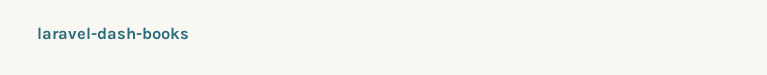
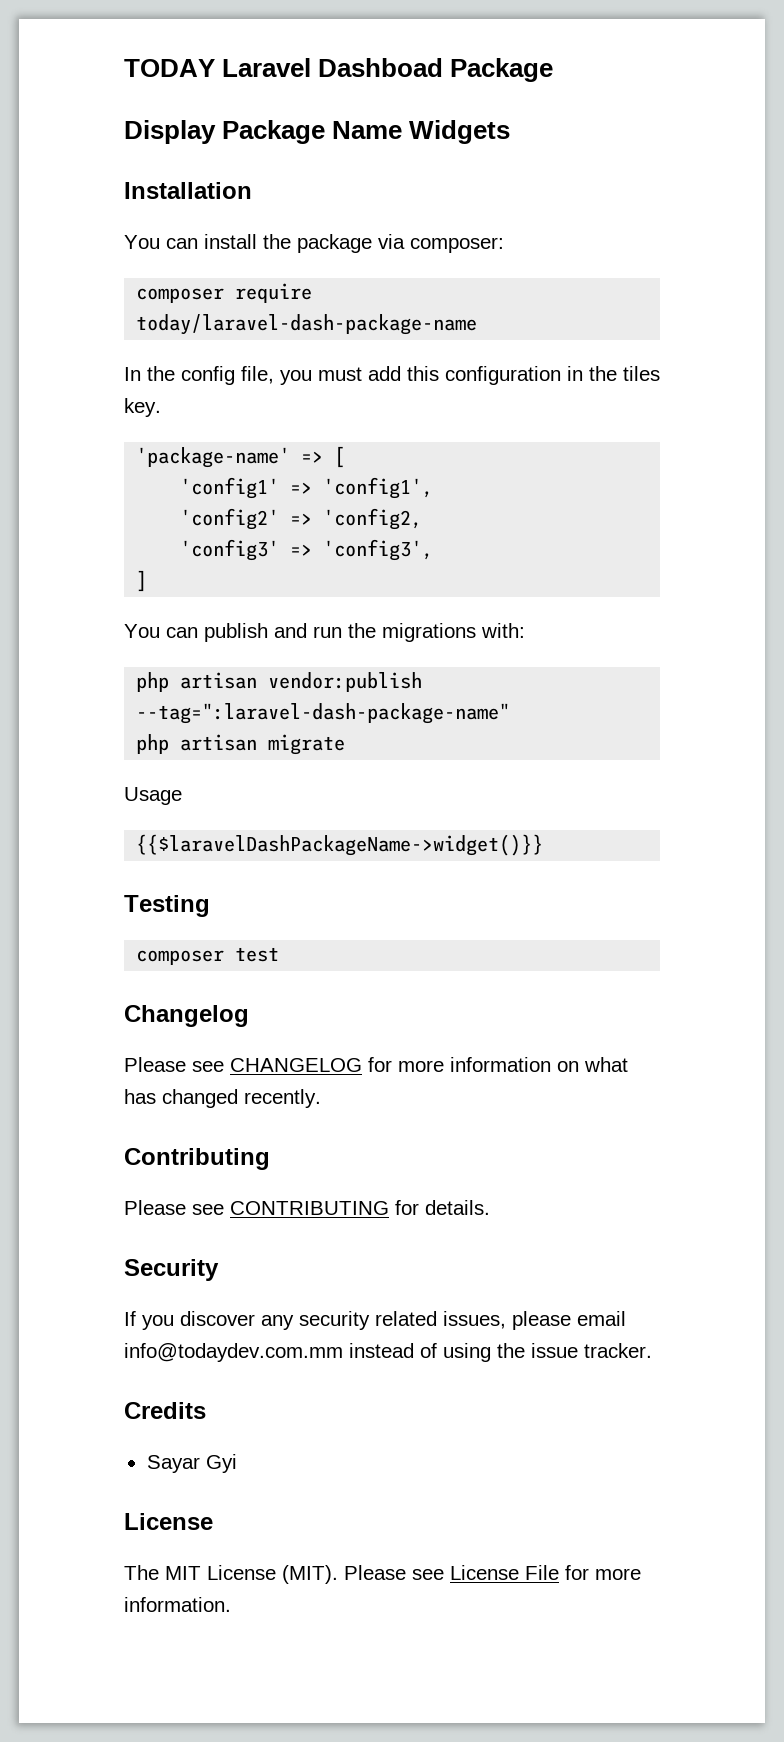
[37,27,189,40] laravel-dash-books -> [124,58,554,82] [124,120,511,144] [124,182,252,199] [124,234,504,253] [136,283,313,303] [136,314,478,335] [124,366,660,385] [124,398,161,417] [136,446,346,468] [180,477,434,499] [180,508,423,530] [180,539,434,561] [136,570,148,592] [124,623,525,642] [136,672,423,692] [136,703,511,724] [136,734,346,755] [124,787,182,805] [136,834,544,856] [124,895,210,917] [136,947,280,965] [124,1005,249,1027] [124,1057,628,1072] [124,1089,321,1108] [124,1148,270,1170] [124,1200,490,1215] [124,1259,219,1281] [124,1311,626,1330] [124,1343,652,1362] [124,1402,206,1419] [146,1454,237,1473] [124,1513,213,1530] [124,1565,641,1584] [124,1597,231,1612] TODAY Laravel Dashboad Package // Display Package Name Widgets // Installation // You can install the package via composer: // composer require today/laravel-dash-package-name // In the config file, you must add this configuration in the tiles key. // 'package-name' => [ // 'config1' => 'config1', // 'config2' => 'config2, // 'config3' => 'config3', // ] // You can publish and run the migrations with: // php artisan vendor:publish --tag=":laravel-dash-package-name" // php artisan migrate // Usage // {{$laravelDashPackageName->widget()}} // Testing // composer test // Changelog // Please see CHANGELOG for more information on what has changed recently. // Contributing // Please see CONTRIBUTING for details. // Security // If you discover any security related issues, please email info@todaydev.com.mm instead of using the issue tracker. // Credits // Sayar Gyi // License // The MIT License (MIT). Please see License File for more information.

